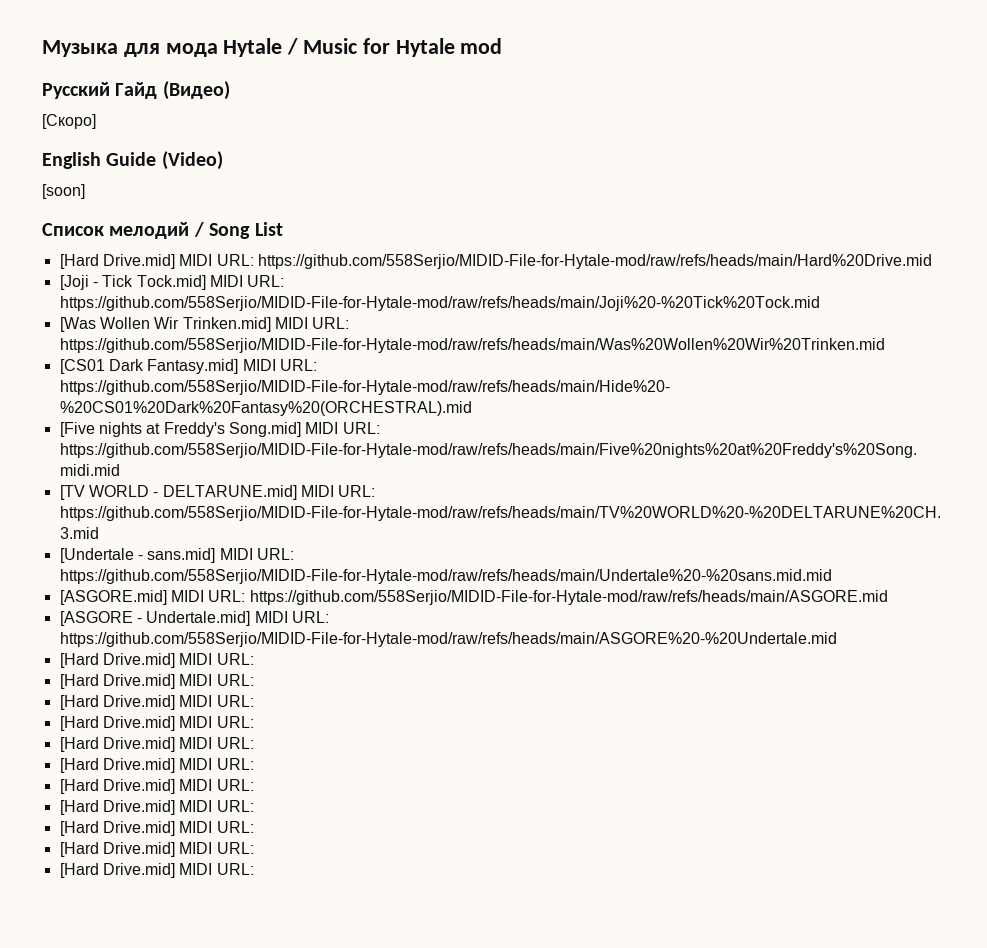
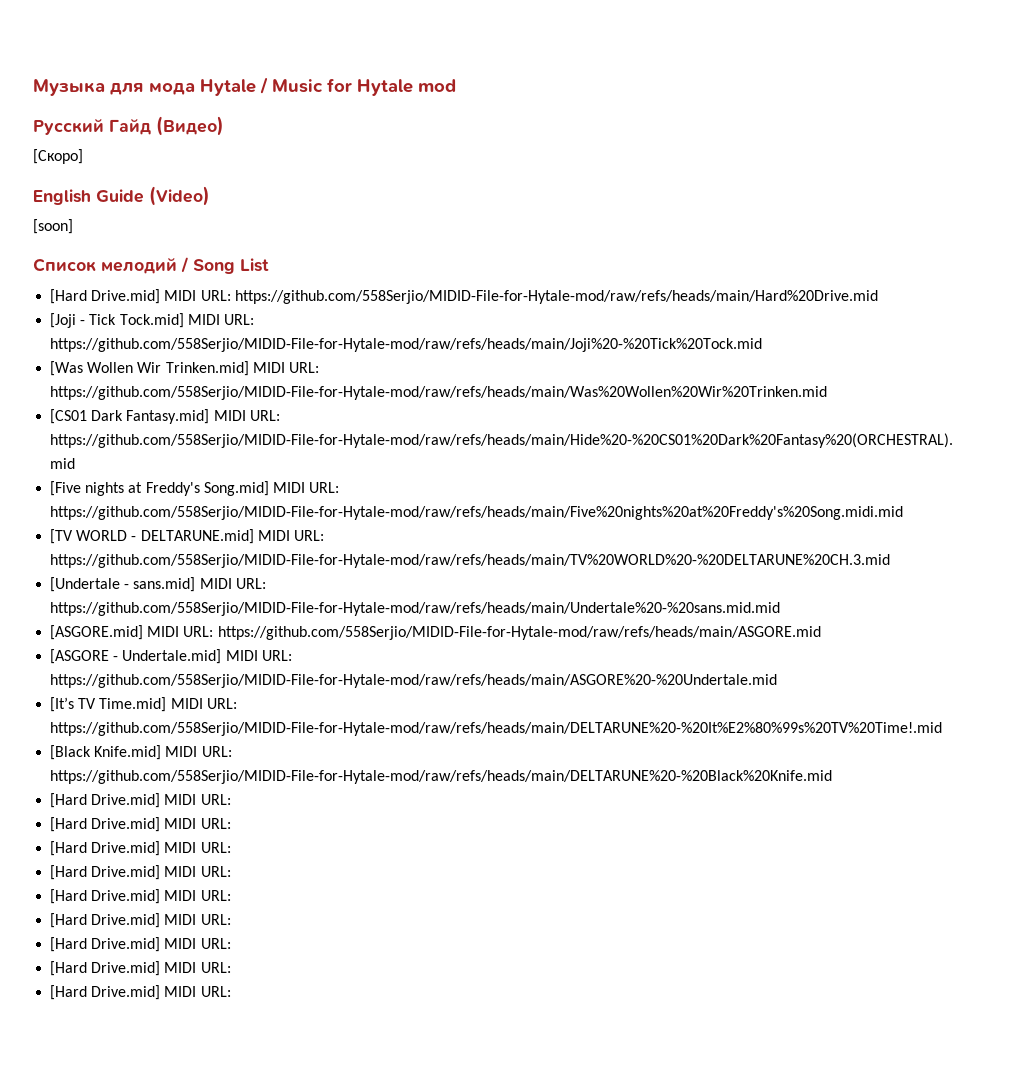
[59,653,254,668] [Hard Drive.mid] MIDI URL: -> [50,697,237,712] [50,722,943,736] [50,745,232,760] [50,770,833,784] [It’s TV Time.mid] MIDI URL: https://github.com/558Serjio/MIDID-File-for-Hytale-mod/raw/refs/heads/main/DELTARUNE%20-%20It%E2%80%99s%20TV%20Time!.mid // [Black Knife.mid] MIDI URL: https://github.com/558Serjio/MIDID-File-for-Hytale-mod/raw/refs/heads/main/DELTARUNE%20-%20Black%20Knife.mid
[59,863,254,878] // [Hard Drive.mid] MIDI URL: -> (231, 991) none

